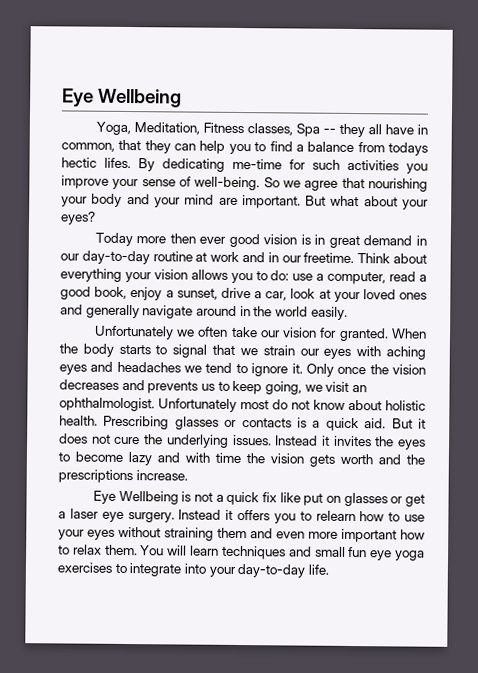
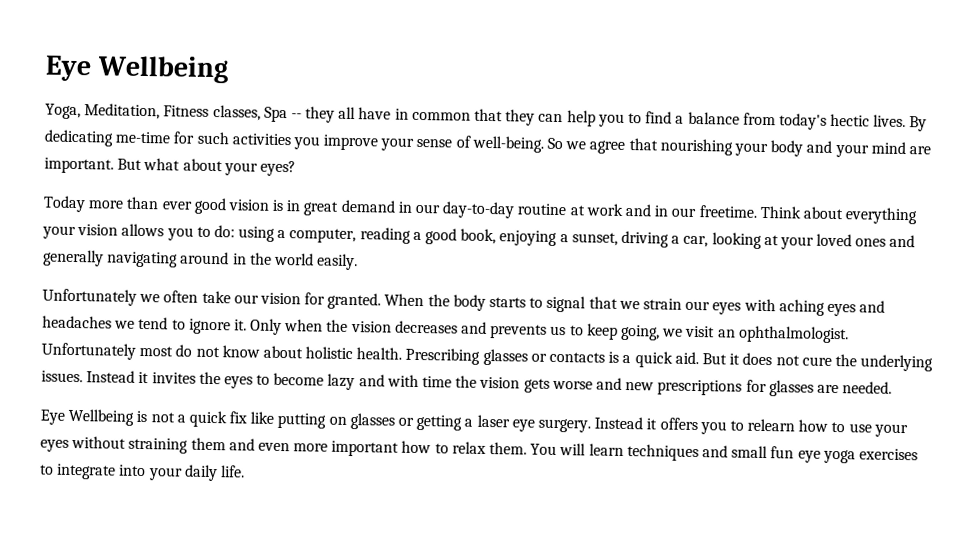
[61,142,115,152] common, -> [411,111,471,121] common
[388,142,429,156] [61,157,131,169] todays hectic lifes. -> [778,113,907,130] today's hectic lives.
[169,233,196,244] then -> [126,196,160,210] than
[292,273,314,281] use -> [238,226,276,242] using
[389,271,417,282] read -> [359,227,411,244] reading
[130,287,163,301] enjoy -> [499,230,558,246] enjoying
[220,287,251,299] drive -> [620,230,669,248] driving
[290,288,316,299] look -> [711,232,762,249] looking
[142,305,194,319] navigate -> [107,251,179,268] navigating
[337,366,367,375] once -> [284,319,324,332] when
[340,453,425,465] [58,469,188,484] worth and the prescriptions increase. -> [551,377,893,397] worse and new prescriptions for glasses are needed.
[303,493,324,506] put -> [277,412,327,429] putting
[404,494,425,507] get -> [416,414,463,431] getting
[237,563,306,578] day-to-day -> [183,464,218,482] daily

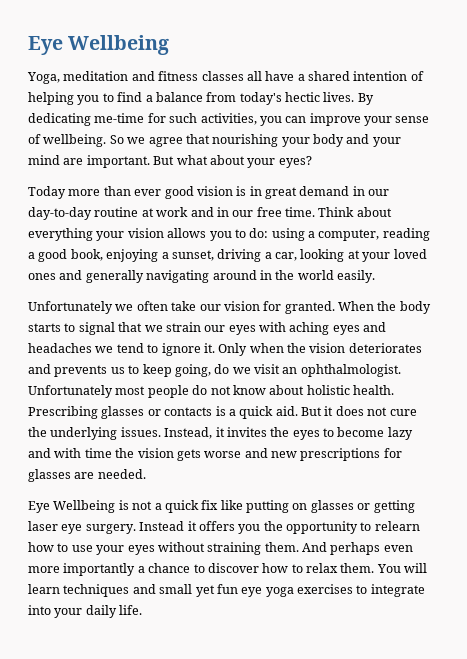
[84,103,596,127] Meditation, Fitness classes, Spa -- they all have in common that they can help -> [63,71,424,81] [28,92,74,105] meditation and fitness classes all have a shared intention of helping
[231,133,320,150] activities you -> [200,113,307,126] activities, you can
[471,135,544,153] well-being. -> [43,134,107,147] wellbeing.
[698,205,757,218] freetime. -> [256,207,315,217] free time.
[394,320,458,334] decreases -> [348,343,422,353] deteriorates
(660, 332) none -> [214,364,230,374] do
(174, 351) none -> [147,385,189,398] people
[86,370,136,383] Instead -> [164,427,213,439] Instead,
[464,418,474,427] a -> (415, 506) none
(727, 428) none -> [263,521,358,534] the opportunity
[190,437,400,457] them and even more important -> [264,542,413,555] [28,563,259,576] them. And perhaps even more importantly a chance to discover
(769, 452) none -> [195,585,215,597] yet

